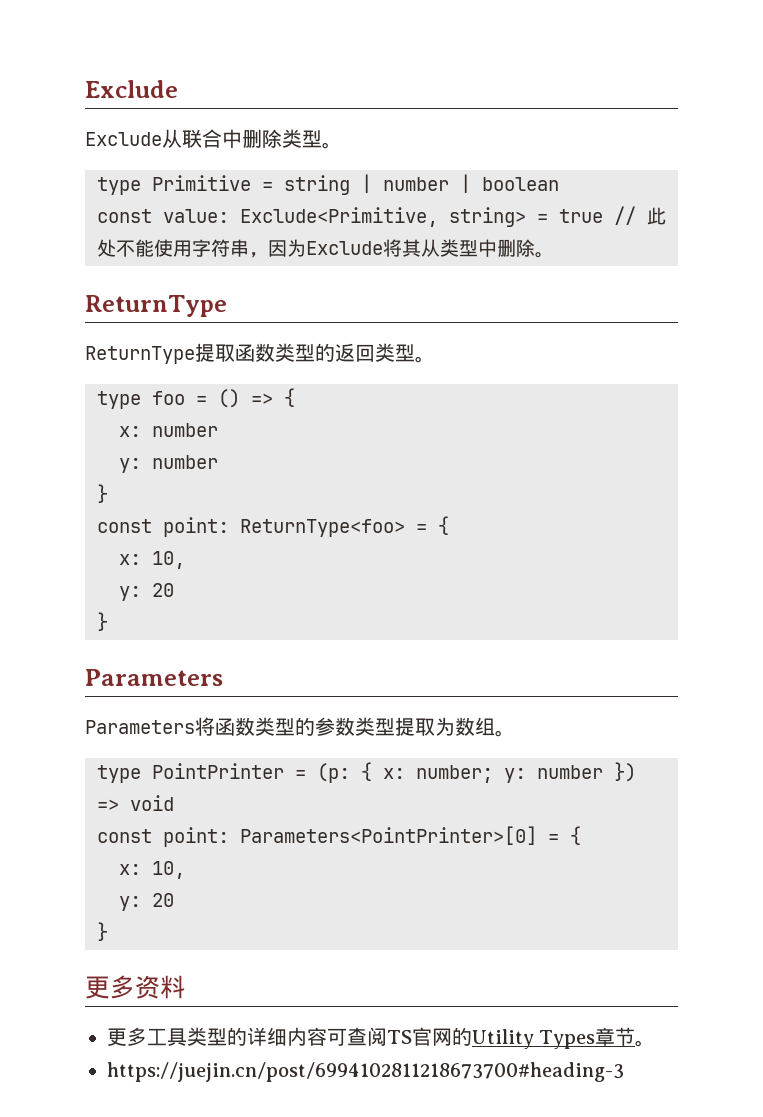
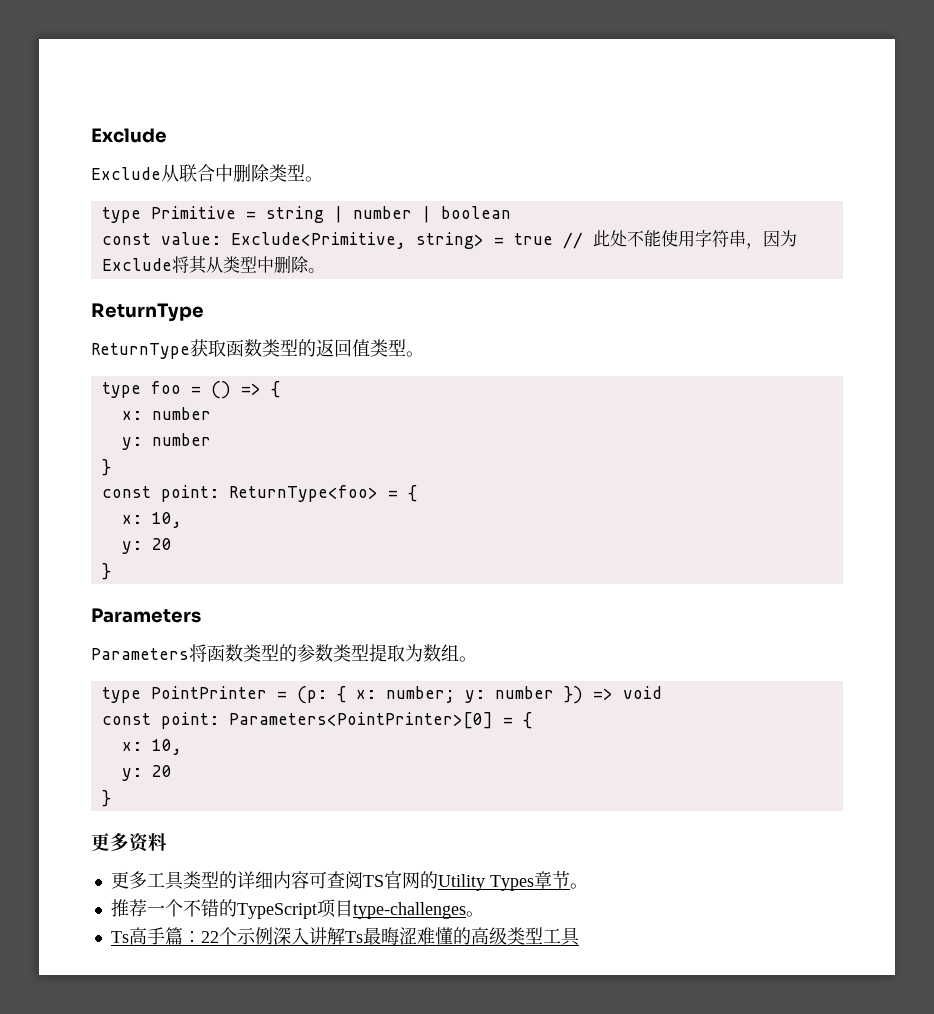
[195,343,215,362] 提 -> [190,339,208,357] 获
(375, 353) none -> [352,339,370,357] 值
[107,1062,624,1082] https://juejin.cn/post/6994102811218673700#heading-3 -> [110,899,484,919] [110,927,580,946] 推荐一个不错的TypeScript项目type-challenges。 // Ts高手篇：22个示例深入讲解Ts最晦涩难懂的高级类型工具

